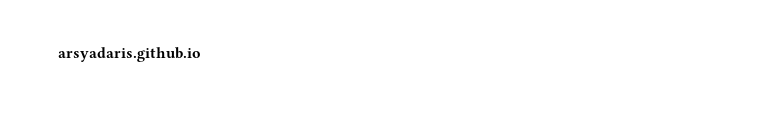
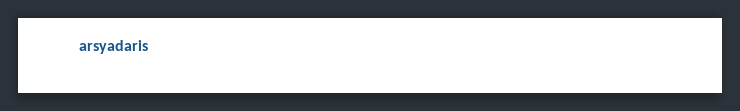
[58,47,201,62] arsyadaris.github.io -> [79,40,148,54] arsyadaris

